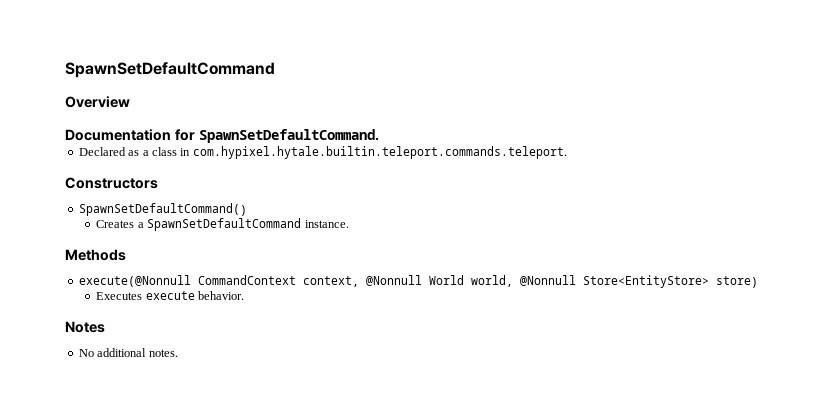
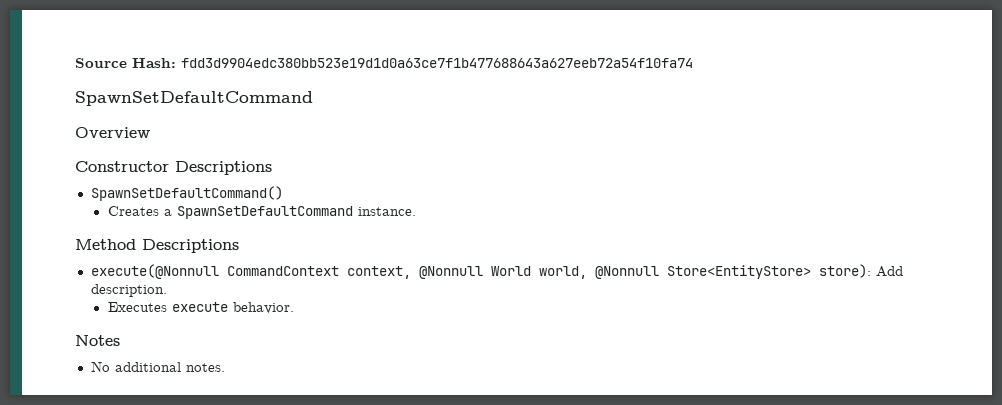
(65, 70) none -> [75,58,693,68] Source Hash: fdd3d9904edc380bb523e19d1d0a63ce7f1b477688643a627eeb72a54f10fa74 //
[65,129,379,143] [78,146,567,159] [65,177,158,189] Documentation for SpawnSetDefaultCommand. // Declared as a class in com.hypixel.hytale.builtin.teleport.commands.teleport. // Constructors -> [75,161,272,175] Constructor Descriptions
[65,249,126,261] Methods -> [75,239,239,253] Method Descriptions
[715,276,758,288] store) -> [818,264,903,278] [90,284,167,297] store): Add description.

